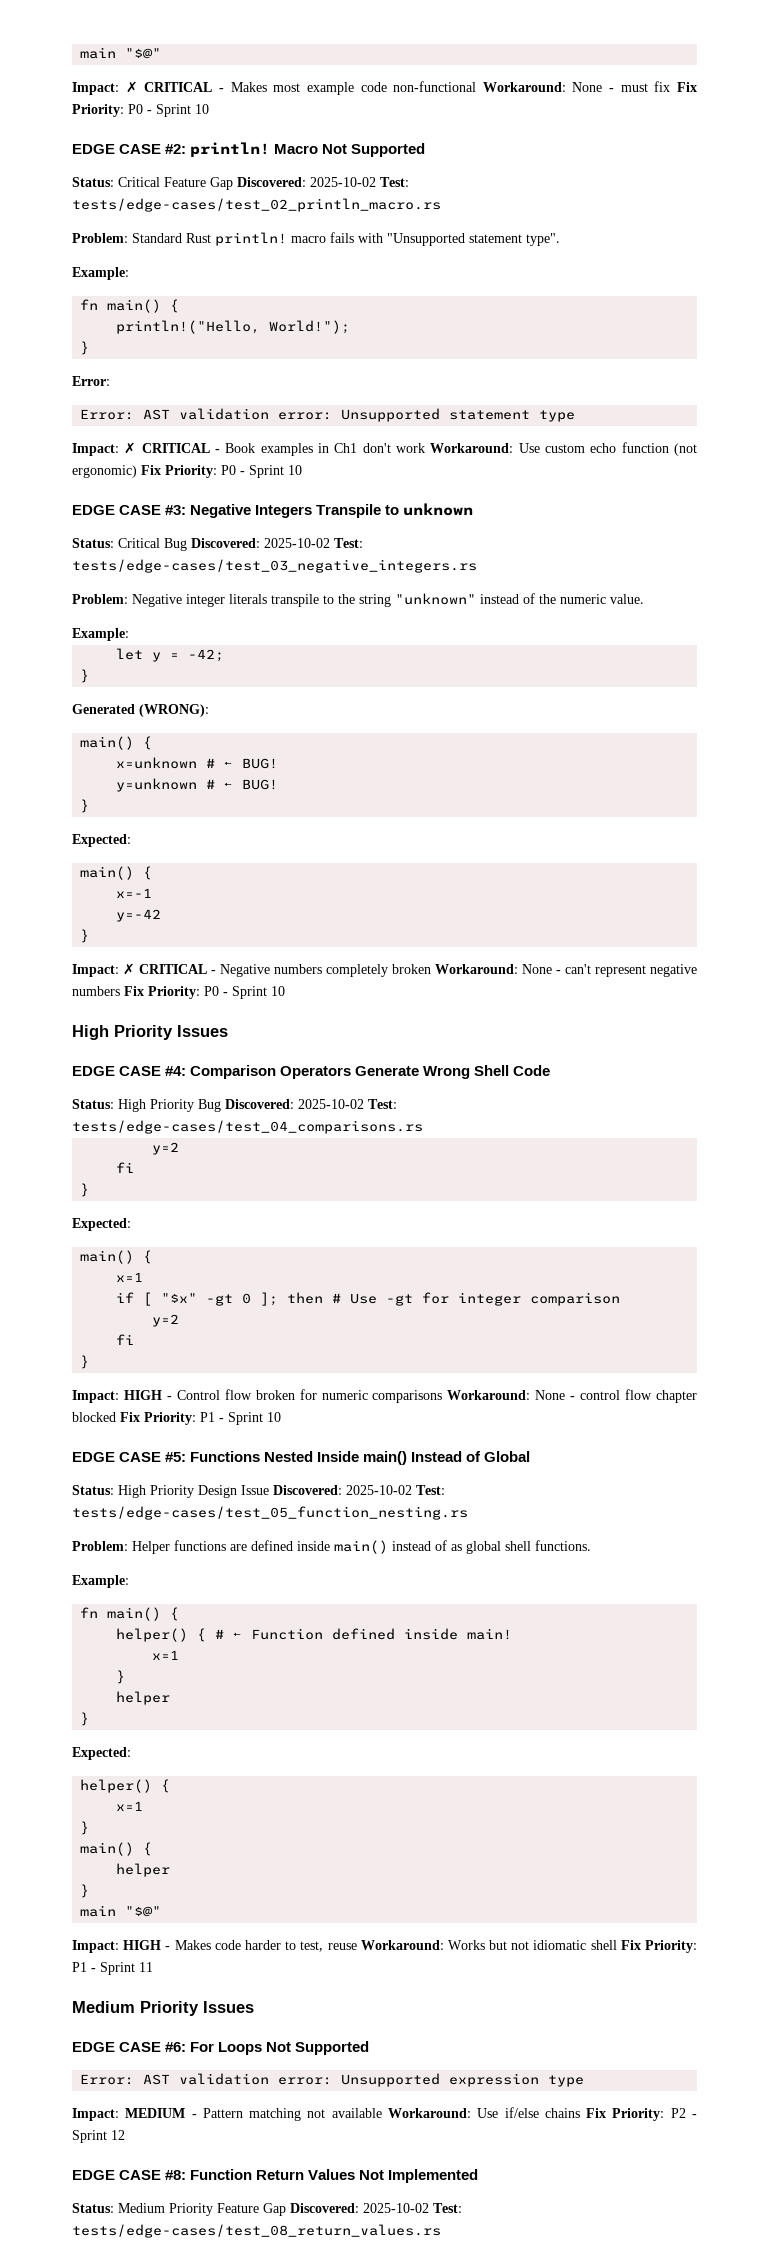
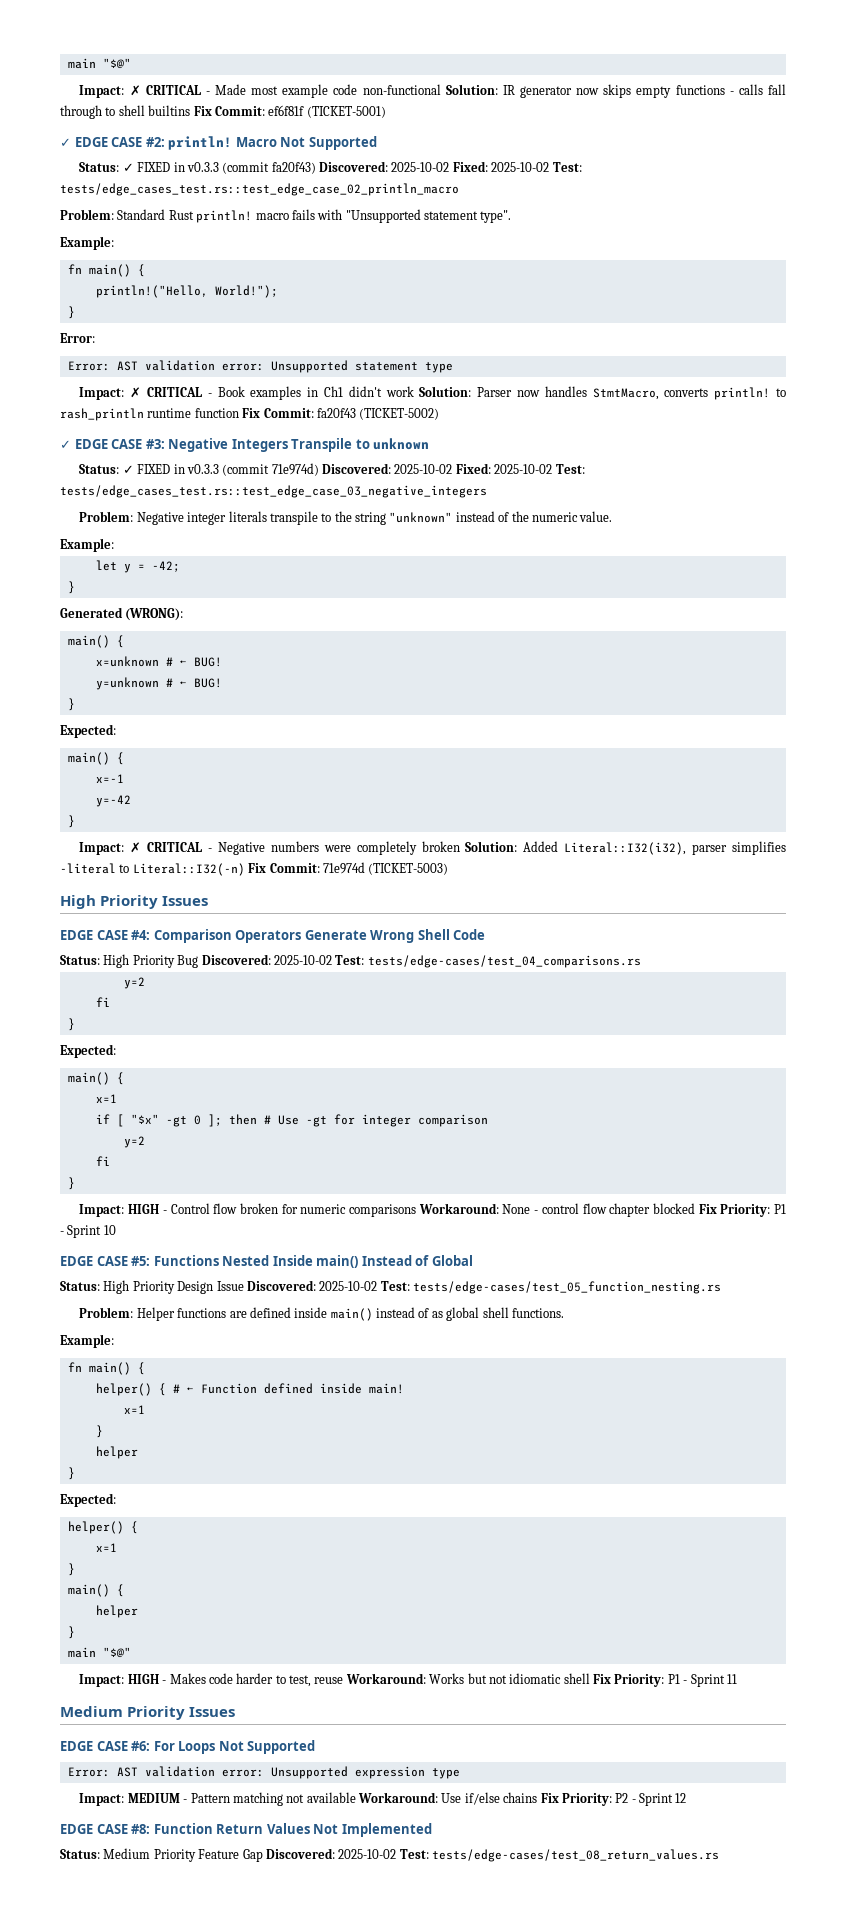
[230,82,267,92] Makes -> [215,84,247,95] Made
[482,81,697,92] [72,104,209,117] Workaround: None - must fix Fix Priority: P0 - Sprint 10 // -> [445,84,787,98] [60,105,386,119] [60,138,71,147] Solution: IR generator now skips empty functions - calls fall through to shell builtins Fix Commit: ef6f81f (TICKET-5001) // ✓
[118,177,409,190] [72,198,441,212] Critical Feature Gap Discovered: 2025-10-02 Test: tests/edge-cases/test_02_println_macro.rs -> [122,161,582,174] [60,183,459,196] ✓ FIXED in v0.3.3 (commit fa20f43) Discovered: 2025-10-02 Fixed: 2025-10-02 Test: tests/edge_cases_test.rs::test_edge_case_02_println_macro
[362,442,698,456] [72,465,302,478] don't work Workaround: Use custom echo function (not ergonomic) Fix Priority: P0 - Sprint 10 // -> [348,386,786,400] [60,408,440,421] [60,440,71,449] didn't work Solution: Parser now handles StmtMacro, converts println! to rash_println runtime function Fix Commit: fa20f43 (TICKET-5002) // ✓
[118,538,363,551] [72,559,477,573] Critical Bug Discovered: 2025-10-02 Test: tests/edge-cases/test_03_negative_integers.rs -> [122,463,585,476] [60,485,487,498] ✓ FIXED in v0.3.3 (commit 71e974d) Discovered: 2025-10-02 Fixed: 2025-10-02 Test: tests/edge_cases_test.rs::test_edge_case_03_negative_integers
(322, 969) none -> [323,845,351,852] were
[435,964,697,977] [72,986,285,999] Workaround: None - can't represent negative numbers Fix Priority: P0 - Sprint 10 -> [465,841,786,855] [60,862,449,876] Solution: Added Literal::I32(i32), parser simplifies -literal to Literal::I32(-n) Fix Commit: 71e974d (TICKET-5003)

